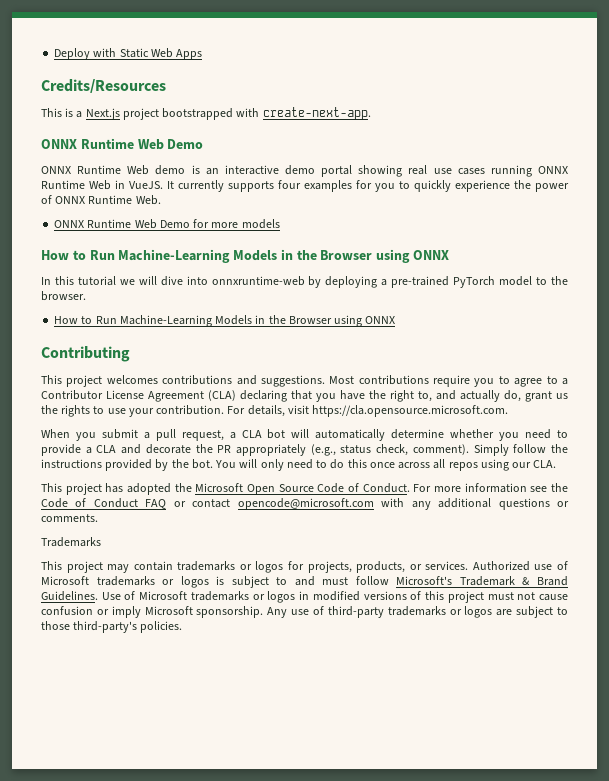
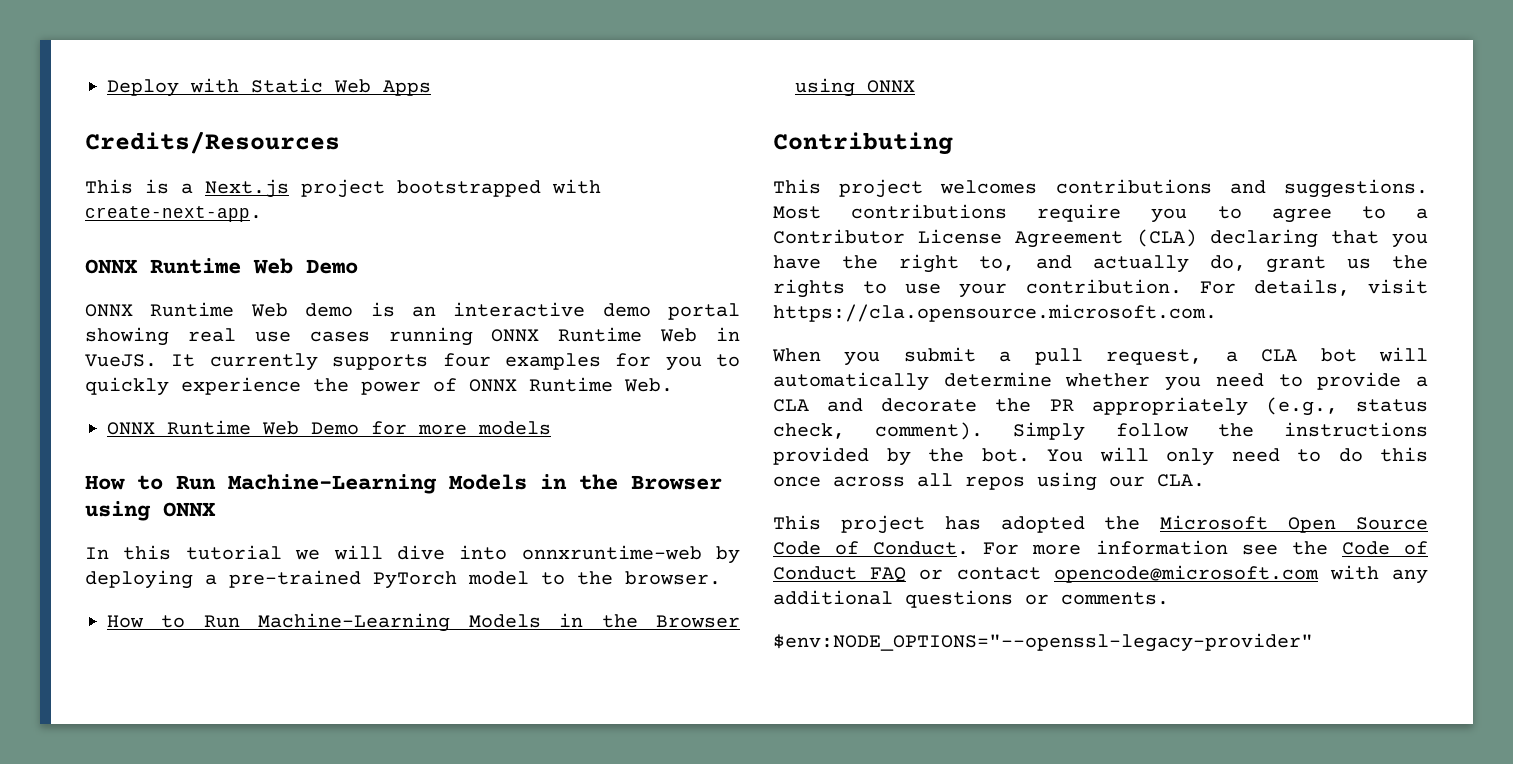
[41,537,101,547] [41,561,568,573] [41,576,569,588] [41,591,568,603] [41,606,568,618] [41,621,183,633] Trademarks // This project may contain trademarks or logos for projects, products, or services. Authorized use of Microsoft trademarks or logos is subject to and must follow Microsoft's Trademark & Brand Guidelines. Use of Microsoft trademarks or logos in modified versions of this project must not cause confusion or imply Microsoft sponsorship. Any use of third-party trademarks or logos are subject to those third-party's policies. -> [773,633,1313,652] $env:NODE_OPTIONS="--openssl-legacy-provider"

